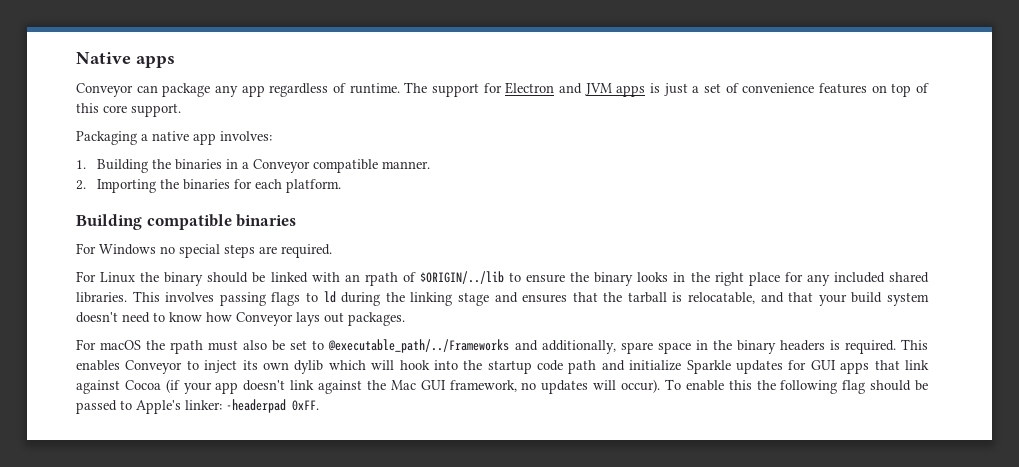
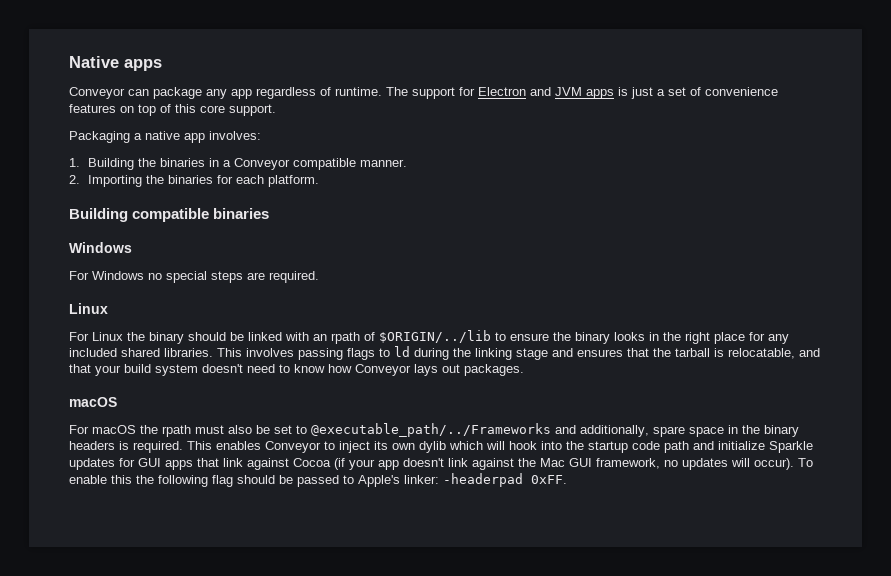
(297, 220) none -> [69,242,132,253] // Windows
(332, 251) none -> [69,303,108,314] // Linux
(405, 319) none -> [69,397,117,407] // macOS

